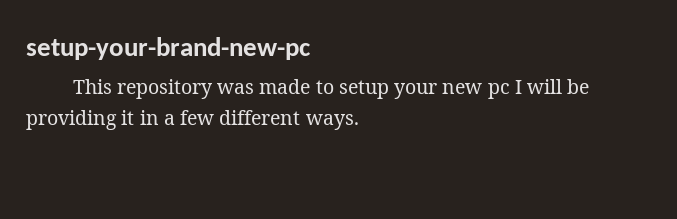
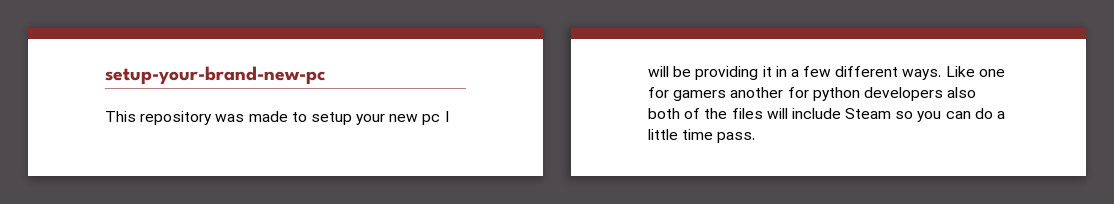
(359, 122) none -> [945,66,1005,77] [648,87,977,101] [648,108,1006,122] [648,129,756,143] Like one for gamers another for python developers also both of the files will include Steam so you can do a little time pass.

